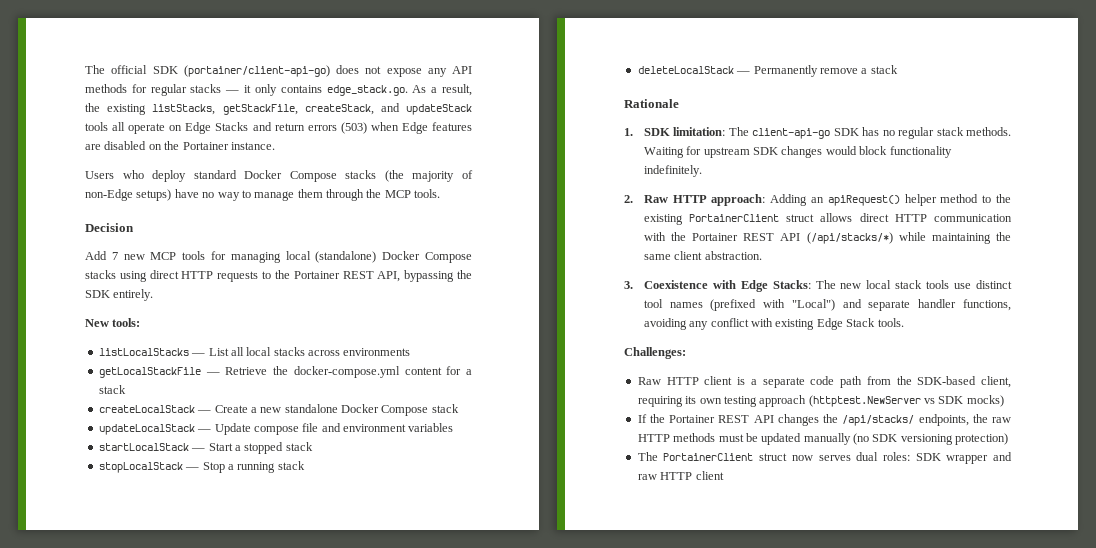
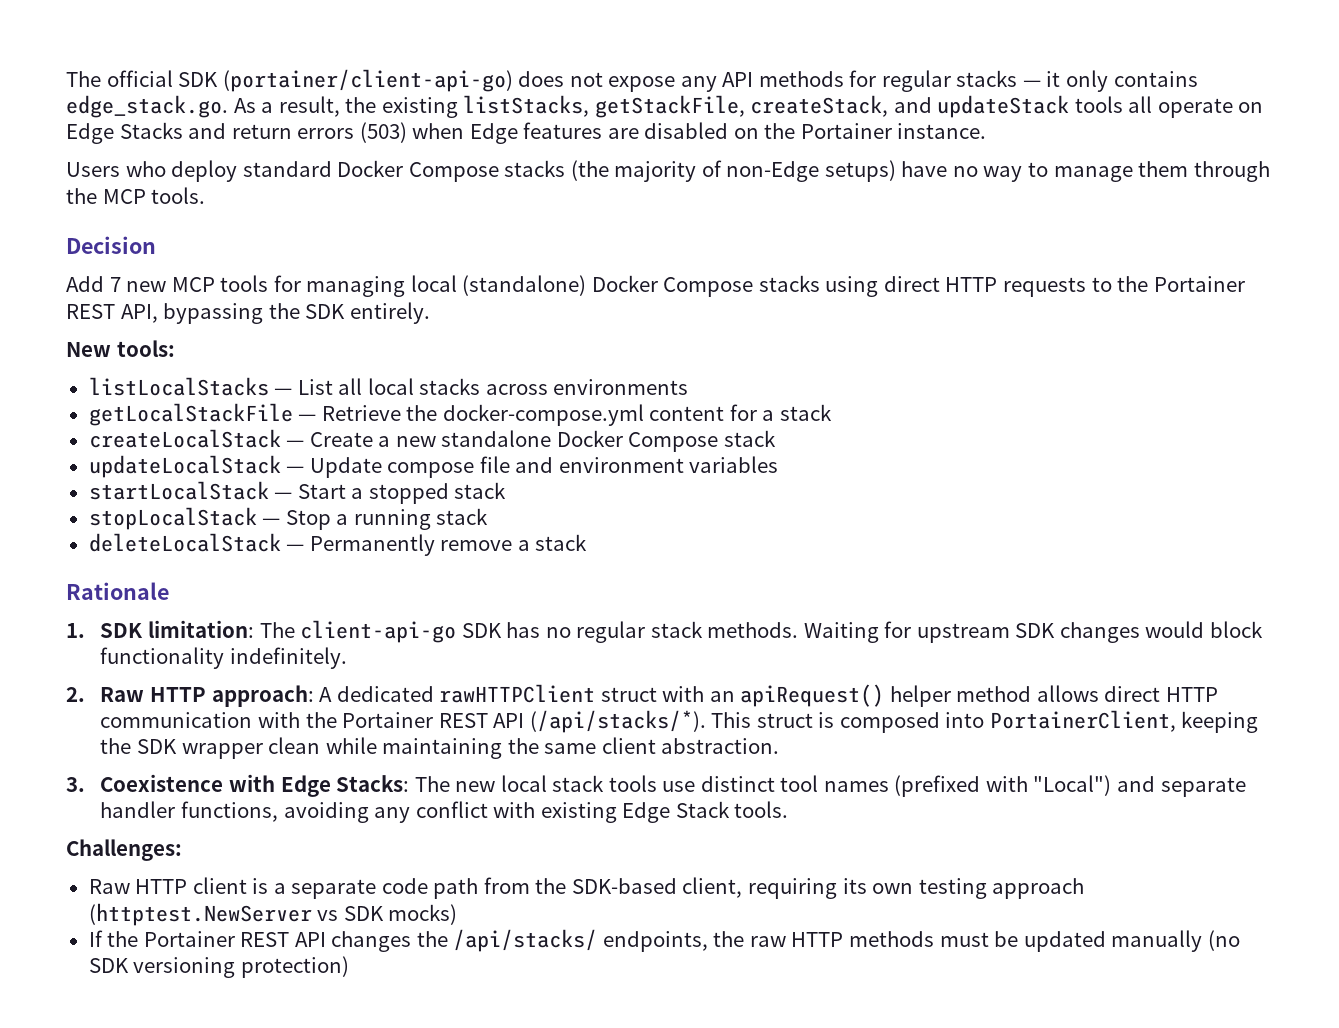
[770,194,1011,206] [643,214,815,225] Adding an apiRequest() helper method to the existing PortainerClient struct -> [319,684,1032,707] A dedicated rawHTTPClient struct with an apiRequest() helper method
[806,232,893,244] (/api/stacks/*) -> [529,710,1259,733] [100,737,321,759] (/api/stacks/*). This struct is composed into PortainerClient, keeping the SDK wrapper clean
[637,452,1013,464] [637,471,724,480] // The PortainerClient struct now serves dual roles: SDK wrapper and raw HTTP client -> (349, 967) none

